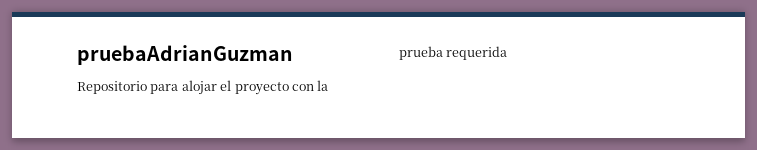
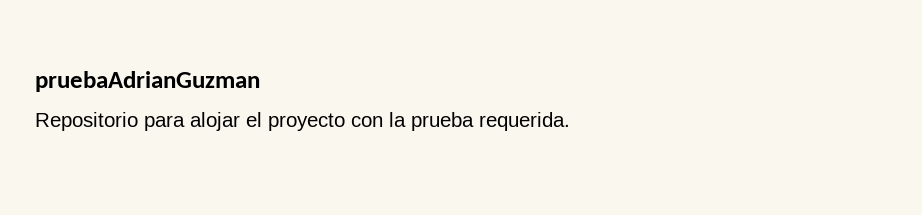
[446,46,508,60] requerida -> [479,112,570,131] requerida.

